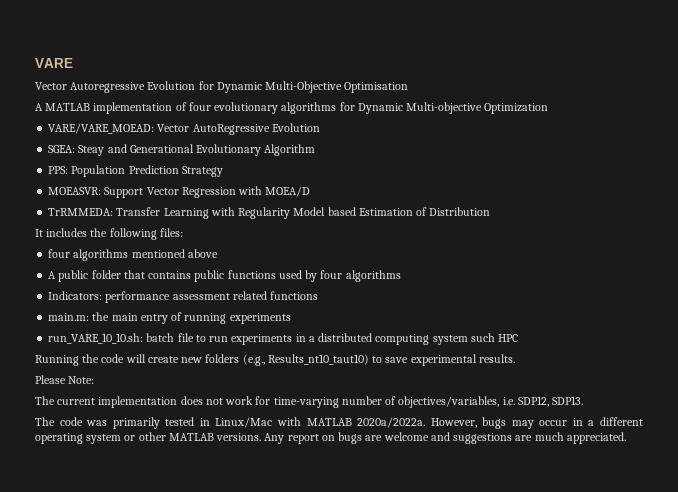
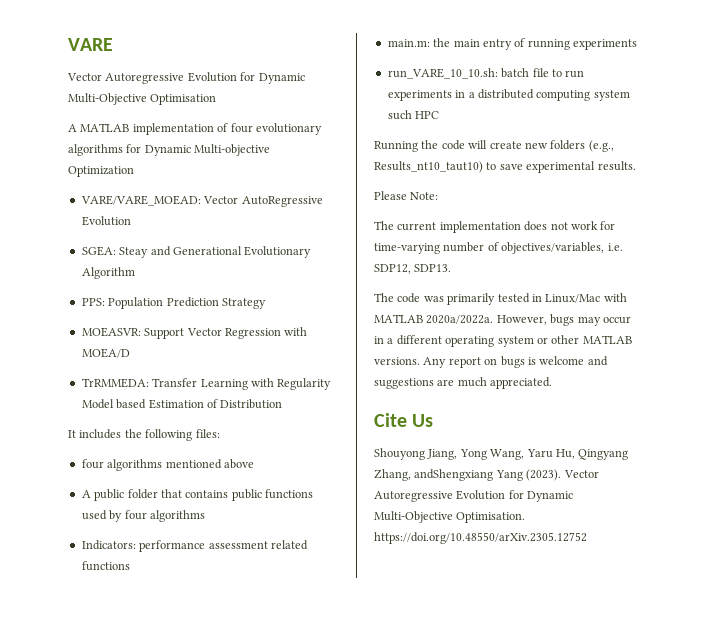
[365,435,383,441] are -> [527,357,536,365] is
(626, 438) none -> [374,413,434,427] [374,448,629,460] [374,469,599,481] [374,490,574,502] [374,511,526,523] [374,532,587,544] // Cite Us // Shouyong Jiang, Yong Wang, Yaru Hu, Qingyang Zhang, andShengxiang Yang (2023). Vector Autoregressive Evolution for Dynamic Multi-Objective Optimisation. https://doi.org/10.48550/arXiv.2305.12752

